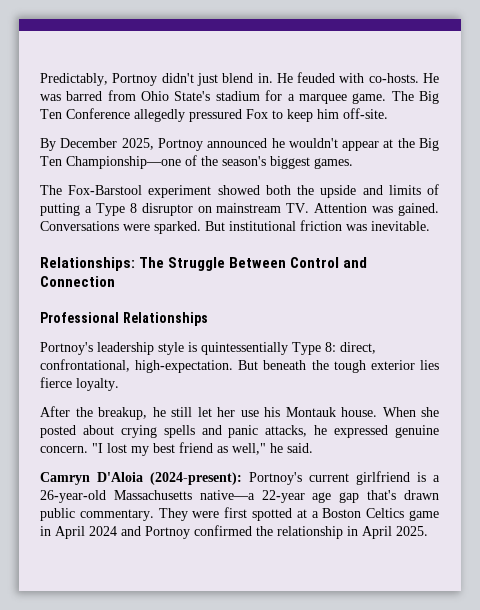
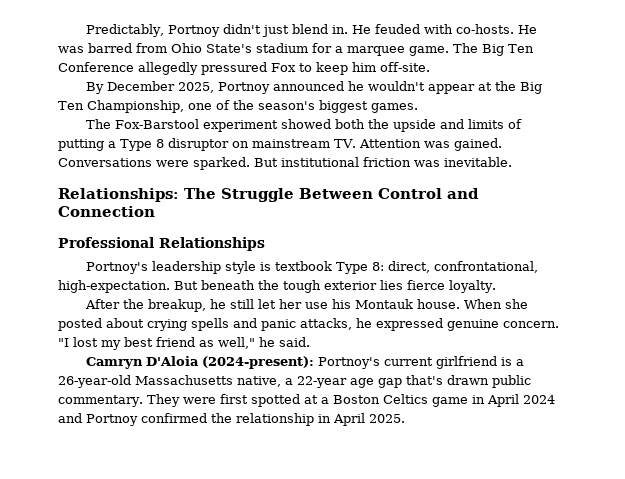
[66,156,181,169] Championship—one -> [86,100,212,113] Championship, one
[201,342,288,355] quintessentially -> [275,261,333,271] textbook
[199,490,255,500] native—a -> [237,376,293,387] native, a

